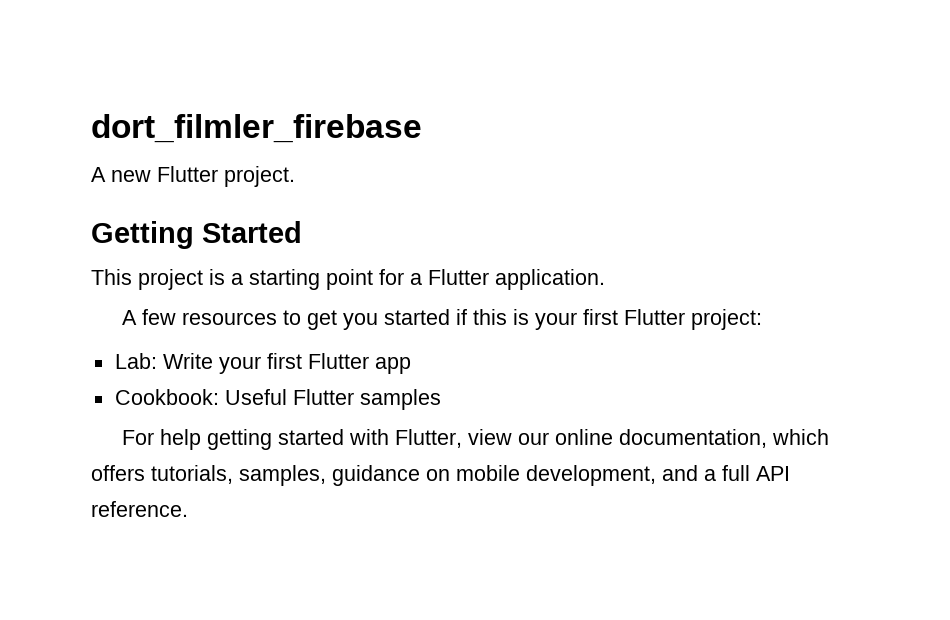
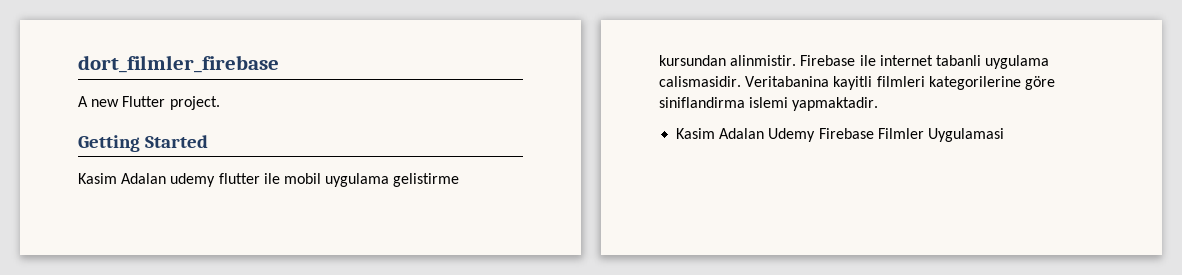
[91,269,605,290] [121,309,762,330] [114,353,411,374] [114,389,441,410] [121,429,829,450] [91,465,790,486] [91,501,188,517] This project is a starting point for a Flutter application. // A few resources to get you started if this is your first Flutter project: // Lab: Write your first Flutter app // Cookbook: Useful Flutter samples // For help getting started with Flutter, view our online documentation, which offers tutorials, samples, guidance on mobile development, and a full API reference. -> [78,173,460,187] [659,55,1050,69] [659,76,1055,90] [659,97,879,111] [676,128,1004,142] Kasim Adalan udemy flutter ile mobil uygulama gelistirme kursundan alinmistir. Firebase ile internet tabanli uygulama calismasidir. Veritabanina kayitli filmleri kategorilerine göre siniflandirma islemi yapmaktadir. // Kasim Adalan Udemy Firebase Filmler Uygulamasi

